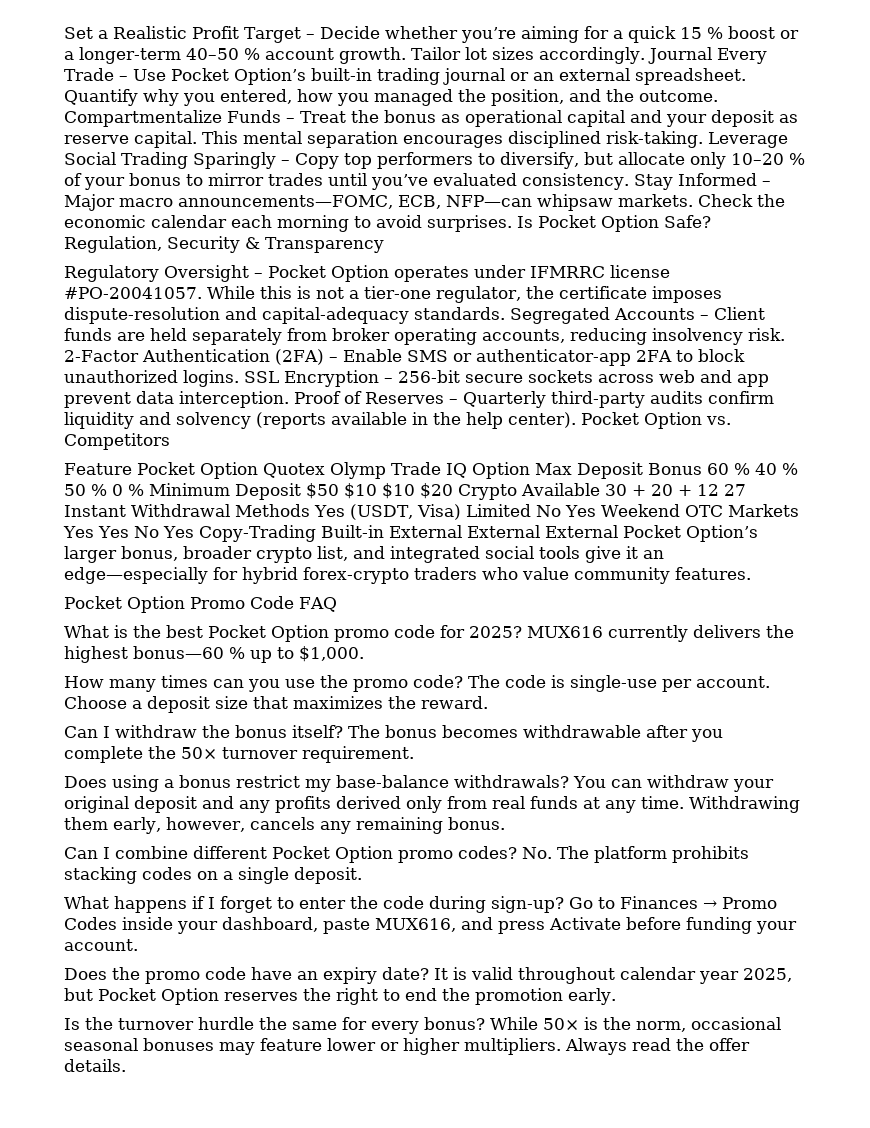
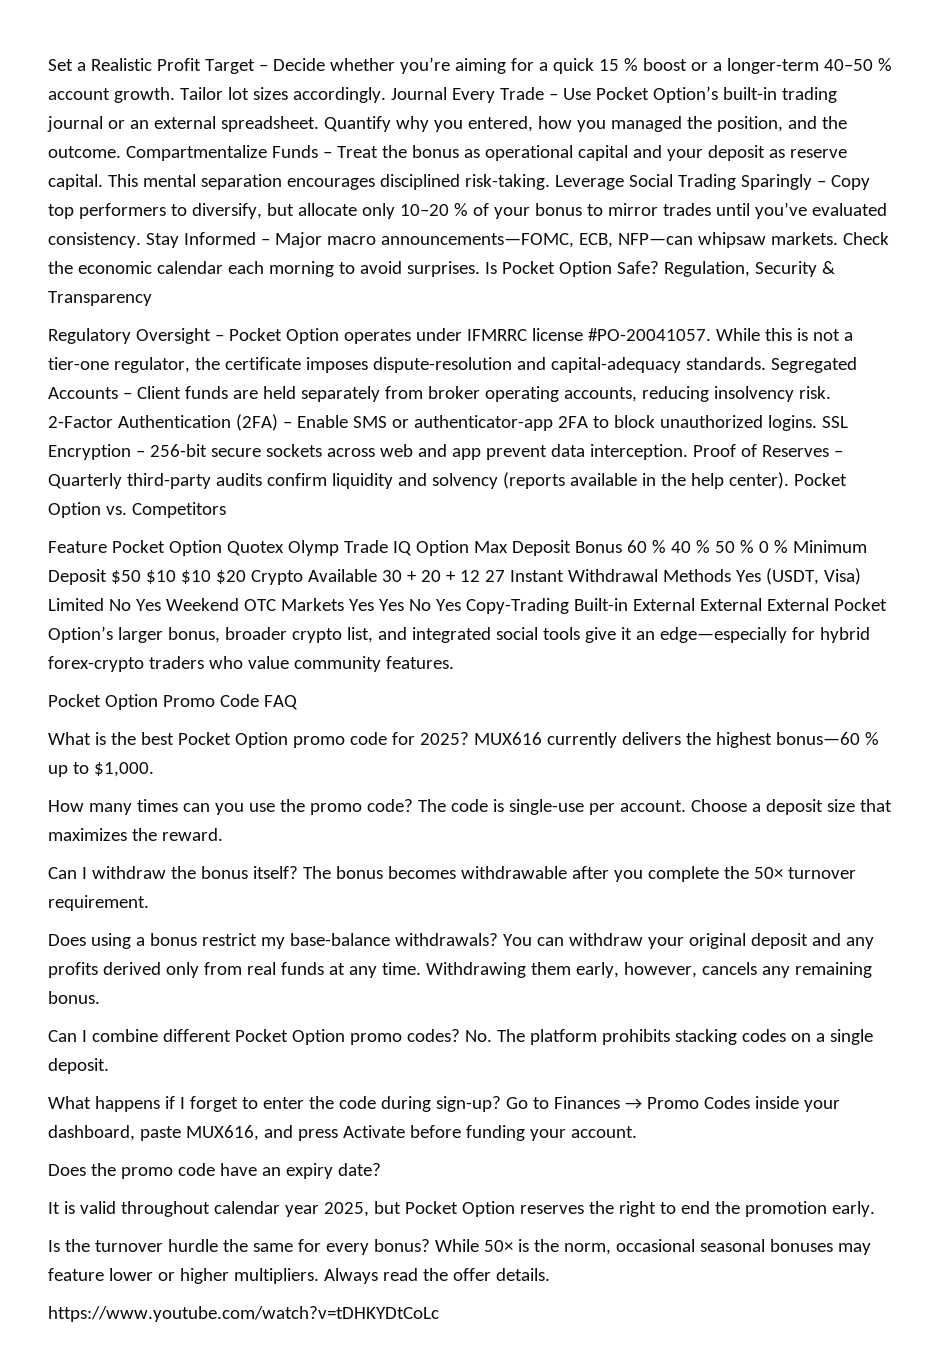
(429, 973) none -> (381, 1169) //
(126, 1065) none -> [48,1306,439,1322] // https://www.youtube.com/watch?v=tDHKYDtCoLc

